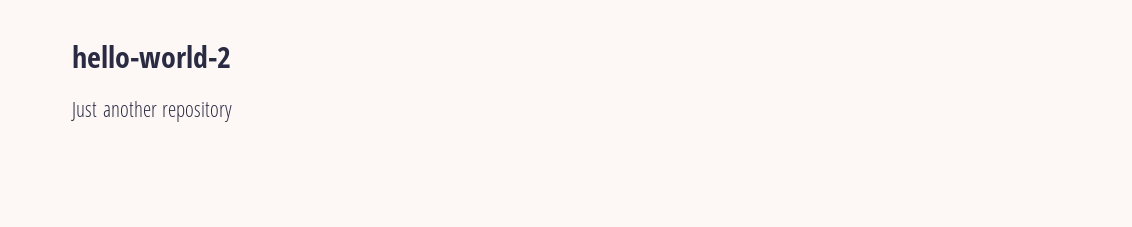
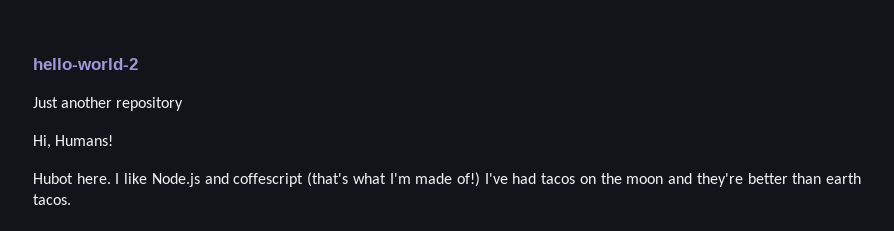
(233, 112) none -> [33,135,114,149] [33,172,862,187] [33,194,71,205] // Hi, Humans! // Hubot here. I like Node.js and coffescript (that's what I'm made of!) I've had tacos on the moon and they're better than earth tacos.

